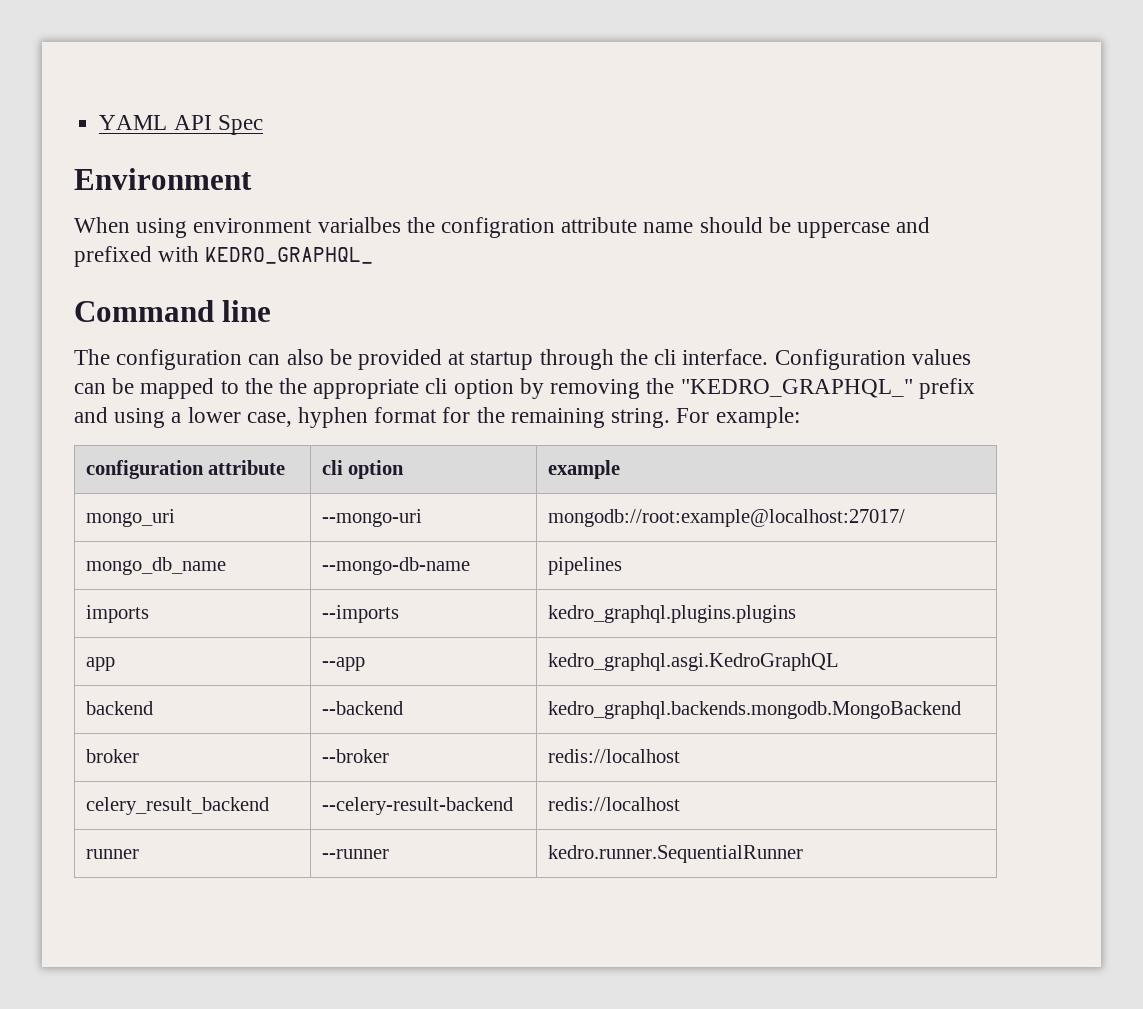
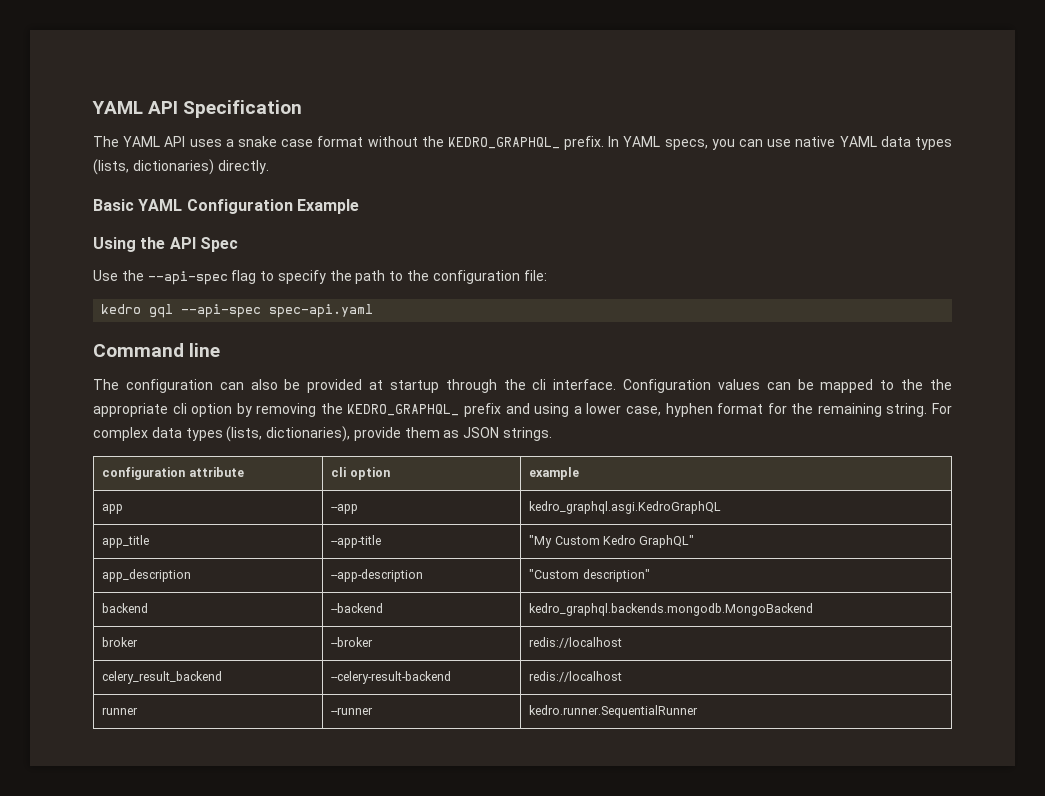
[99,115,263,135] [74,168,252,190] [74,217,931,238] [74,246,374,267] YAML API Spec // Environment // When using environment varialbes the configration attribute name should be uppercase and prefixed with KEDRO_GRAPHQL_ -> [92,100,303,118] [93,136,952,150] [93,159,269,175] [93,199,359,214] [93,237,238,252] [93,270,547,285] [101,304,374,318] YAML API Specification // The YAML API uses a snake case format without the KEDRO_GRAPHQL_ prefix. In YAML specs, you can use native YAML data types (lists, dictionaries) directly. // Basic YAML Configuration Example // Using the API Spec // Use the --api-spec flag to specify the path to the configuration file: // kedro gql --api-spec spec-api.yaml
[680,379,913,398] "KEDRO_GRAPHQL_" -> [347,404,460,416] KEDRO_GRAPHQL_
[715,407,800,428] example: -> [93,426,553,442] complex data types (lists, dictionaries), provide them as JSON strings.
[85,509,175,527] [321,509,422,527] [547,509,905,527] [85,557,226,575] [321,557,470,575] [547,557,622,575] [85,605,149,623] [321,605,399,623] [547,605,796,623] [85,657,115,671] [321,657,365,671] [547,653,839,671] mongo_uri | --mongo-uri | mongodb://root:example@localhost:27017/ // mongo_db_name | --mongo-db-name | pipelines // imports | --imports | kedro_graphql.plugins.plugins // app | --app | kedro_graphql.asgi.KedroGraphQL -> [102,504,124,514] [331,504,359,514] [529,501,722,514] [102,535,150,548] [331,535,382,548] [529,535,695,548] [102,569,192,582] [331,569,424,582] [529,569,650,582] app | --app | kedro_graphql.asgi.KedroGraphQL // app_title | --app-title | "My Custom Kedro GraphQL" // app_description | --app-description | "Custom description"

